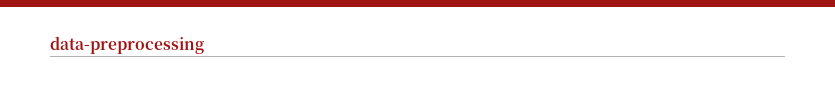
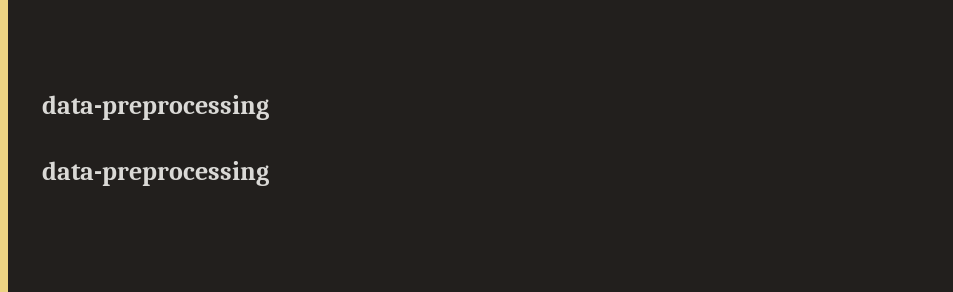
[50,36,204,54] data-preprocessing -> [42,95,269,120] [42,161,269,186] data-preprocessing // data-preprocessing

